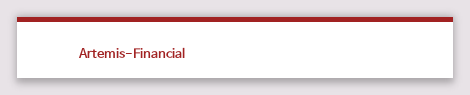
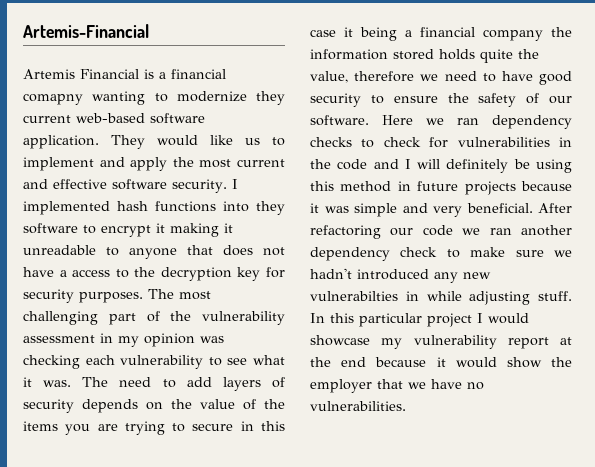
(185, 52) none -> [23,69,226,79] [23,91,285,105] [23,113,205,124] [23,135,285,149] [23,157,285,171] [23,179,238,193] [23,201,285,215] [23,223,233,237] [23,245,285,259] [23,267,285,281] [23,289,211,303] [23,311,285,325] [23,333,224,347] [23,355,285,369] [23,377,285,391] [23,399,285,413] [23,421,285,435] [310,27,572,41] [310,49,539,63] [310,71,572,85] [310,93,572,107] [310,115,572,129] [310,137,572,148] [310,159,572,173] [310,181,572,195] [310,203,572,217] [310,225,572,239] [310,247,572,261] [310,268,491,283] [310,291,572,305] [310,313,529,327] [310,335,572,349] [310,357,572,368] [310,379,484,393] [310,401,406,411] // Artemis Financial is a financial comapny wanting to modernize they current web-based software application. They would like us to implement and apply the most current and effective software security. I implemented hash functions into they software to encrypt it making it unreadable to anyone that does not have a access to the decryption key for security purposes. The most challenging part of the vulnerability assessment in my opinion was checking each vulnerability to see what it was. The need to add layers of security depends on the value of the items you are trying to secure in this case it being a financial company the information stored holds quite the value, therefore we need to have good security to ensure the safety of our software. Here we ran dependency checks to check for vulnerabilities in the code and I will definitely be using this method in future projects because it was simple and very beneficial. After refactoring our code we ran another dependency check to make sure we hadn't introduced any new vulnerabilties in while adjusting stuff. In this particular project I would showcase my vulnerability report at the end because it would show the employer that we have no vulnerabilities.

